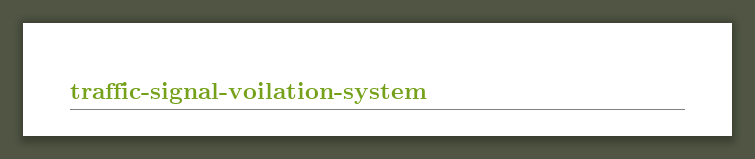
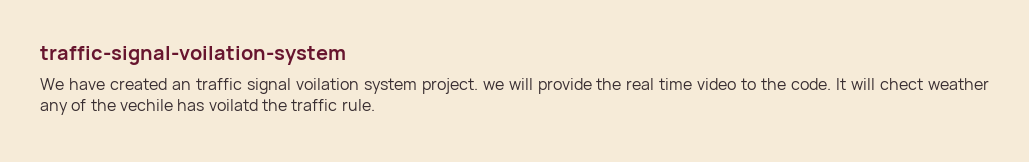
(427, 93) none -> [40,78,990,94] [40,99,375,115] // We have created an traffic signal voilation system project. we will provide the real time video to the code. It will chect weather any of the vechile has voilatd the traffic rule.

